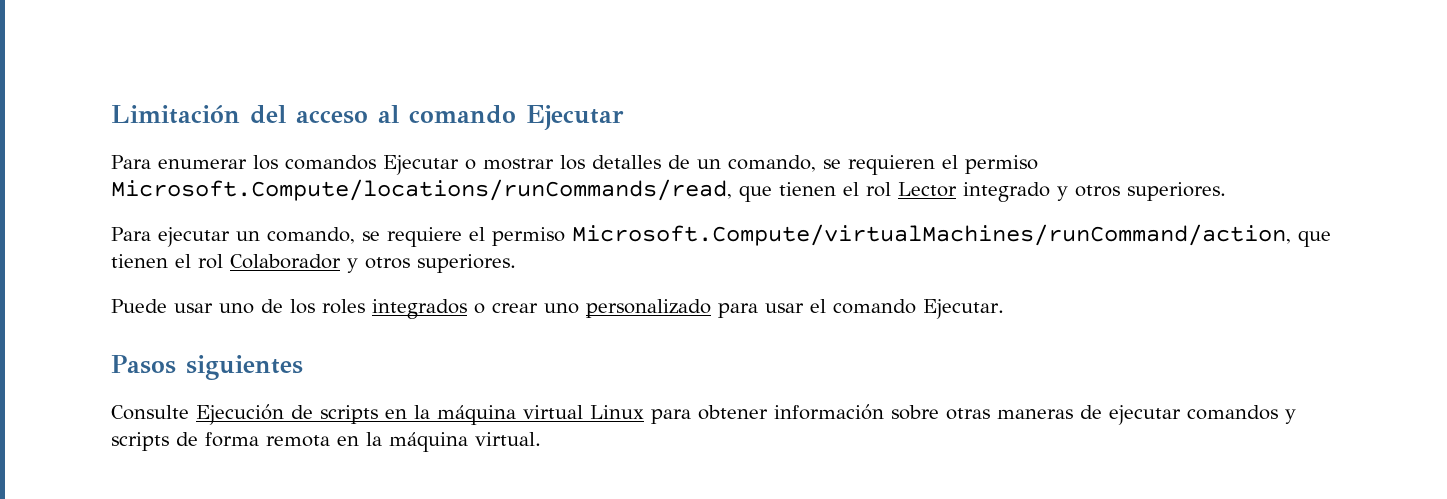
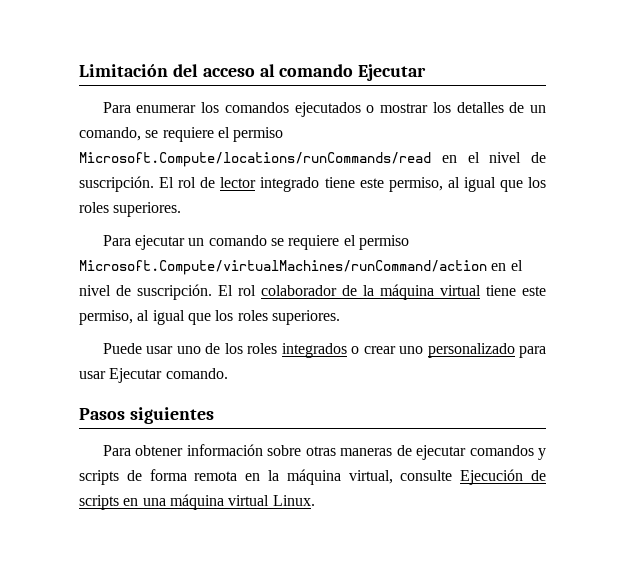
[382,155,459,175] Ejecutar -> [294,102,361,117] ejecutados
[847,155,1038,175] [111,179,1120,202] requieren el permiso Microsoft.Compute/locations/runCommands/read, que tienen el rol Lector integrado y otros -> [162,127,284,142] [79,152,546,167] [79,176,546,192] [79,202,109,213] requiere el permiso Microsoft.Compute/locations/runCommands/read en el nivel de suscripción. El rol de lector integrado tiene este permiso, al igual que los roles
[266,224,1331,247] [111,254,410,273] comando, se requiere el permiso Microsoft.Compute/virtualMachines/runCommand/action, que tienen el rol Colaborador y otros -> [208,235,409,250] [79,260,523,275] [79,284,546,300] [79,310,268,325] comando se requiere el permiso Microsoft.Compute/virtualMachines/runCommand/action en el nivel de suscripción. El rol colaborador de la máquina virtual tiene este permiso, al igual que los roles
[810,299,1004,319] el comando Ejecutar. -> [109,368,228,383] Ejecutar comando.
[111,404,691,425] Consulte Ejecución de scripts en la máquina virtual Linux para -> [102,445,131,456] Para
[475,432,541,446] virtual. -> [348,469,547,485] [79,494,315,510] virtual, consulte Ejecución de scripts en una máquina virtual Linux.

